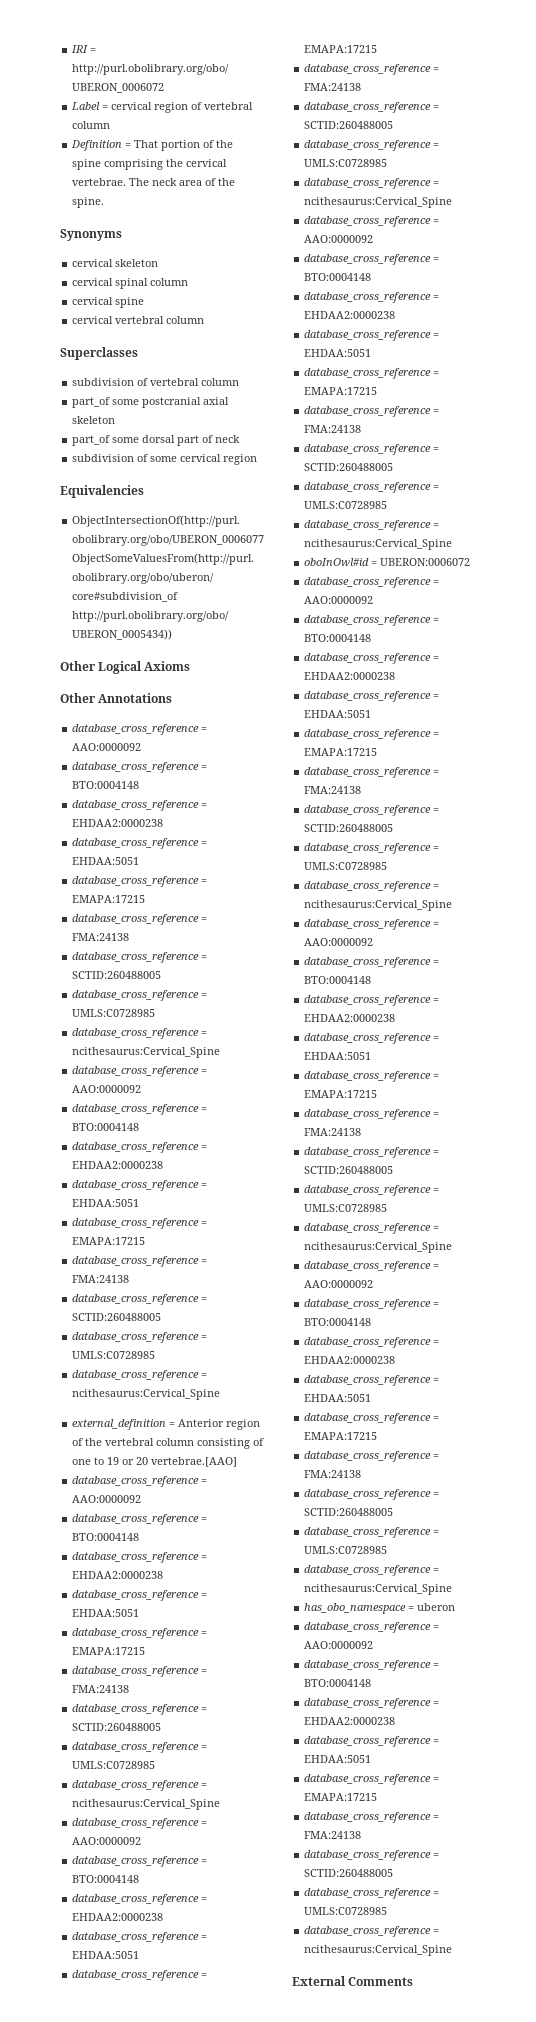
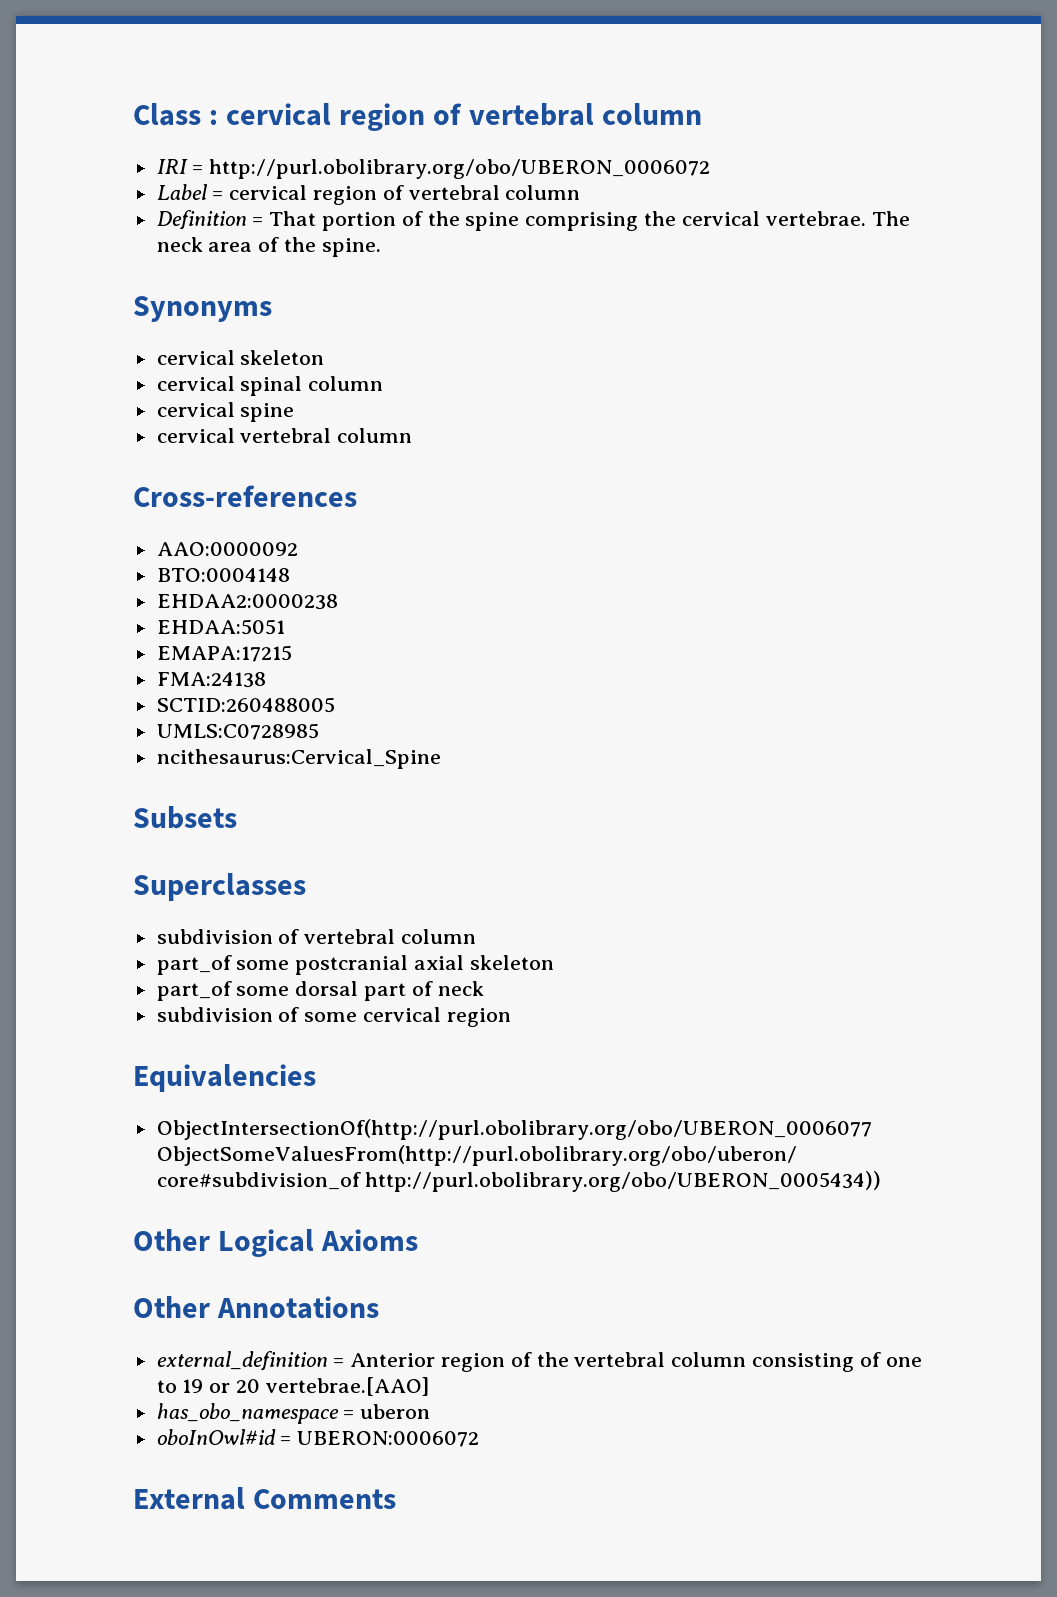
(71, 49) none -> [133,103,702,131] Class : cervical region of vertebral column //
(205, 320) none -> [133,485,357,507] [156,542,298,556] [156,568,290,582] [156,594,338,610] [156,619,285,635] [156,645,292,662] [156,672,266,688] [156,697,335,713] [156,723,319,740] [156,749,441,769] [133,806,237,829] // Cross-references // AAO:0000092 // BTO:0004148 // EHDAA2:0000238 // EHDAA:5051 // EMAPA:17215 // FMA:24138 // SCTID:260488005 // UMLS:C0728985 // ncithesaurus:Cervical_Spine // Subsets
[72,724,208,735] [72,743,142,751] [72,762,208,773] [72,781,140,789] [72,800,208,811] [72,819,164,827] [72,838,208,849] [72,857,140,865] [72,876,208,887] [72,895,146,903] [72,914,208,925] [72,933,130,941] [72,952,208,963] [72,971,162,979] [72,990,208,1001] [72,1009,156,1017] [72,1028,208,1039] [72,1047,221,1058] [72,1066,208,1077] [72,1085,142,1093] [72,1104,208,1115] [72,1123,140,1131] [72,1142,208,1153] [72,1161,164,1169] [72,1180,208,1191] [72,1199,140,1207] [72,1218,208,1229] [72,1237,146,1245] [72,1256,208,1267] [72,1275,130,1283] [72,1294,208,1305] [72,1313,162,1321] [72,1332,208,1343] [72,1351,156,1359] [72,1370,208,1381] [72,1389,221,1400] // database_cross_reference = AAO:0000092 // database_cross_reference = BTO:0004148 // database_cross_reference = EHDAA2:0000238 // database_cross_reference = EHDAA:5051 // database_cross_reference = EMAPA:17215 // database_cross_reference = FMA:24138 // database_cross_reference = SCTID:260488005 // database_cross_reference = UMLS:C0728985 // database_cross_reference = ncithesaurus:Cervical_Spine // database_cross_reference = AAO:0000092 // database_cross_reference = BTO:0004148 // database_cross_reference = EHDAA2:0000238 // database_cross_reference = EHDAA:5051 // database_cross_reference = EMAPA:17215 // database_cross_reference = FMA:24138 // database_cross_reference = SCTID:260488005 // database_cross_reference = UMLS:C0728985 // database_cross_reference = ncithesaurus:Cervical_Spine -> (380, 1307) none
[72,1476,208,1487] [72,1495,142,1503] [72,1514,208,1525] [72,1533,140,1541] [72,1552,208,1563] [72,1571,164,1579] [72,1590,208,1601] [72,1609,140,1617] [72,1628,208,1639] [72,1647,146,1655] [72,1666,208,1677] [72,1685,130,1693] [72,1704,208,1715] [72,1723,162,1731] [72,1742,208,1753] [72,1761,156,1769] [72,1780,208,1791] [72,1799,221,1810] [72,1818,208,1829] [72,1837,142,1845] [72,1856,208,1867] [72,1875,140,1883] [72,1894,208,1905] [72,1913,164,1921] [72,1932,208,1943] [72,1951,140,1959] [72,1970,208,1981] [304,45,378,53] [304,64,440,75] [304,83,362,91] [304,102,440,113] [304,121,394,129] [304,140,440,151] [304,159,388,167] [304,178,440,189] [304,197,453,208] [304,216,440,227] [304,235,374,243] [304,254,440,265] [304,273,372,281] [304,292,440,303] [304,311,396,319] [304,330,440,341] [304,349,372,357] [304,368,440,379] [304,387,378,395] [304,406,440,417] [304,425,362,433] [304,444,440,455] [304,463,394,471] [304,482,440,493] [304,501,388,509] [304,520,440,531] [304,539,453,550] [304,558,471,566] [304,577,440,588] [304,596,374,604] [304,615,440,626] [304,634,372,642] [304,653,440,664] [304,672,396,680] [304,691,440,702] [304,710,372,718] [304,729,440,740] [304,748,378,756] [304,767,440,778] [304,786,362,794] [304,805,440,816] [304,824,394,832] [304,843,440,854] [304,862,388,870] [304,881,440,892] [304,900,453,911] [304,919,440,930] [304,938,374,946] [304,957,440,968] [304,976,372,984] [304,995,440,1006] [304,1014,396,1022] [304,1033,440,1044] [304,1052,372,1060] [304,1071,440,1082] [304,1090,378,1098] [304,1109,440,1120] [304,1128,362,1136] [304,1147,440,1158] [304,1166,394,1174] [304,1185,440,1196] [304,1204,388,1212] [304,1223,440,1234] [304,1242,453,1253] [304,1261,440,1272] [304,1280,374,1288] [304,1299,440,1310] [304,1318,372,1326] [304,1337,440,1348] [304,1356,396,1364] [304,1375,440,1386] [304,1394,372,1402] [304,1413,440,1424] [304,1432,378,1440] [304,1451,440,1462] [304,1470,362,1478] [304,1489,440,1500] [304,1508,394,1516] [304,1527,440,1538] [304,1546,388,1554] [304,1565,440,1576] [304,1584,453,1595] [304,1603,456,1614] [304,1622,440,1633] [304,1641,374,1649] [304,1660,440,1671] [304,1679,372,1687] [304,1698,440,1709] [304,1717,396,1725] [304,1736,440,1747] [304,1755,372,1763] [304,1774,440,1785] [304,1793,378,1801] [304,1812,440,1823] [304,1831,362,1839] [304,1850,440,1861] [304,1869,394,1877] [304,1888,440,1899] [304,1907,388,1915] [304,1926,440,1937] [304,1945,453,1956] database_cross_reference = AAO:0000092 // database_cross_reference = BTO:0004148 // database_cross_reference = EHDAA2:0000238 // database_cross_reference = EHDAA:5051 // database_cross_reference = EMAPA:17215 // database_cross_reference = FMA:24138 // database_cross_reference = SCTID:260488005 // database_cross_reference = UMLS:C0728985 // database_cross_reference = ncithesaurus:Cervical_Spine // database_cross_reference = AAO:0000092 // database_cross_reference = BTO:0004148 // database_cross_reference = EHDAA2:0000238 // database_cross_reference = EHDAA:5051 // database_cross_reference = EMAPA:17215 // database_cross_reference = FMA:24138 // database_cross_reference = SCTID:260488005 // database_cross_reference = UMLS:C0728985 // database_cross_reference = ncithesaurus:Cervical_Spine // database_cross_reference = AAO:0000092 // database_cross_reference = BTO:0004148 // database_cross_reference = EHDAA2:0000238 // database_cross_reference = EHDAA:5051 // database_cross_reference = EMAPA:17215 // database_cross_reference = FMA:24138 // database_cross_reference = SCTID:260488005 // database_cross_reference = UMLS:C0728985 // database_cross_reference = ncithesaurus:Cervical_Spine // oboInOwl#id = UBERON:0006072 // database_cross_reference = AAO:0000092 // database_cross_reference = BTO:0004148 // database_cross_reference = EHDAA2:0000238 // database_cross_reference = EHDAA:5051 // database_cross_reference = EMAPA:17215 // database_cross_reference = FMA:24138 // database_cross_reference = SCTID:260488005 // database_cross_reference = UMLS:C0728985 // database_cross_reference = ncithesaurus:Cervical_Spine // database_cross_reference = AAO:0000092 // database_cross_reference = BTO:0004148 // database_cross_reference = EHDAA2:0000238 // database_cross_reference = EHDAA:5051 // database_cross_reference = EMAPA:17215 // database_cross_reference = FMA:24138 // database_cross_reference = SCTID:260488005 // database_cross_reference = UMLS:C0728985 // database_cross_reference = ncithesaurus:Cervical_Spine // database_cross_reference = AAO:0000092 // database_cross_reference = BTO:0004148 // database_cross_reference = EHDAA2:0000238 // database_cross_reference = EHDAA:5051 // database_cross_reference = EMAPA:17215 // database_cross_reference = FMA:24138 // database_cross_reference = SCTID:260488005 // database_cross_reference = UMLS:C0728985 // database_cross_reference = ncithesaurus:Cervical_Spine // has_obo_namespace = uberon // database_cross_reference = AAO:0000092 // database_cross_reference = BTO:0004148 // database_cross_reference = EHDAA2:0000238 // database_cross_reference = EHDAA:5051 // database_cross_reference = EMAPA:17215 // database_cross_reference = FMA:24138 // database_cross_reference = SCTID:260488005 // database_cross_reference = UMLS:C0728985 // database_cross_reference = ncithesaurus:Cervical_Spine -> [156,1403,431,1424] [156,1429,480,1447] has_obo_namespace = uberon // oboInOwl#id = UBERON:0006072

